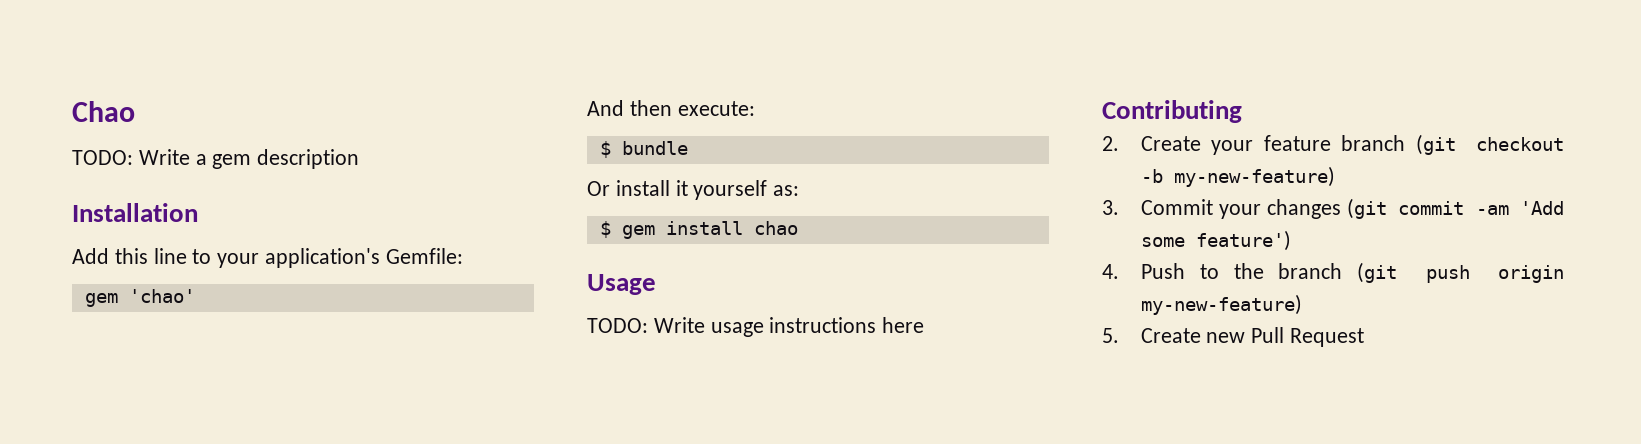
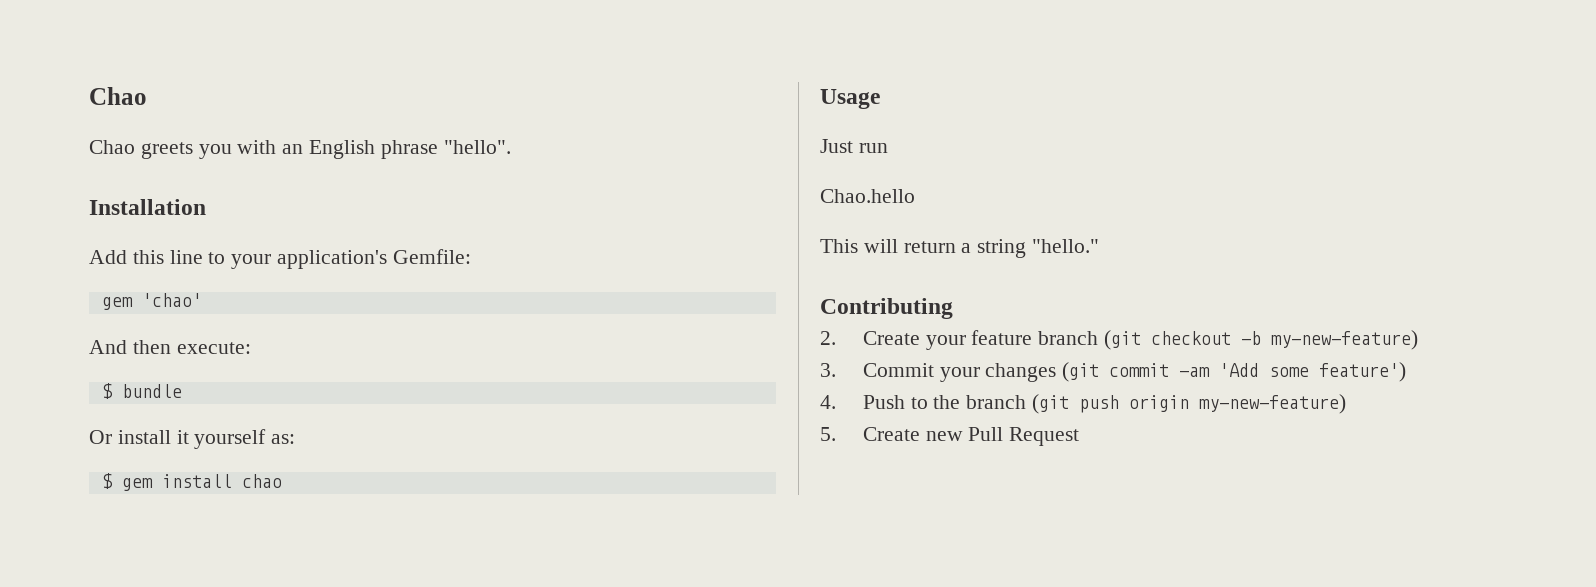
[72,149,360,169] TODO: Write a gem description -> [89,140,511,159] Chao greets you with an English phrase "hello".
[587,317,925,337] TODO: Write usage instructions here -> [820,139,888,153] [820,189,915,203] [820,239,1100,258] Just run // Chao.hello // This will return a string "hello."

